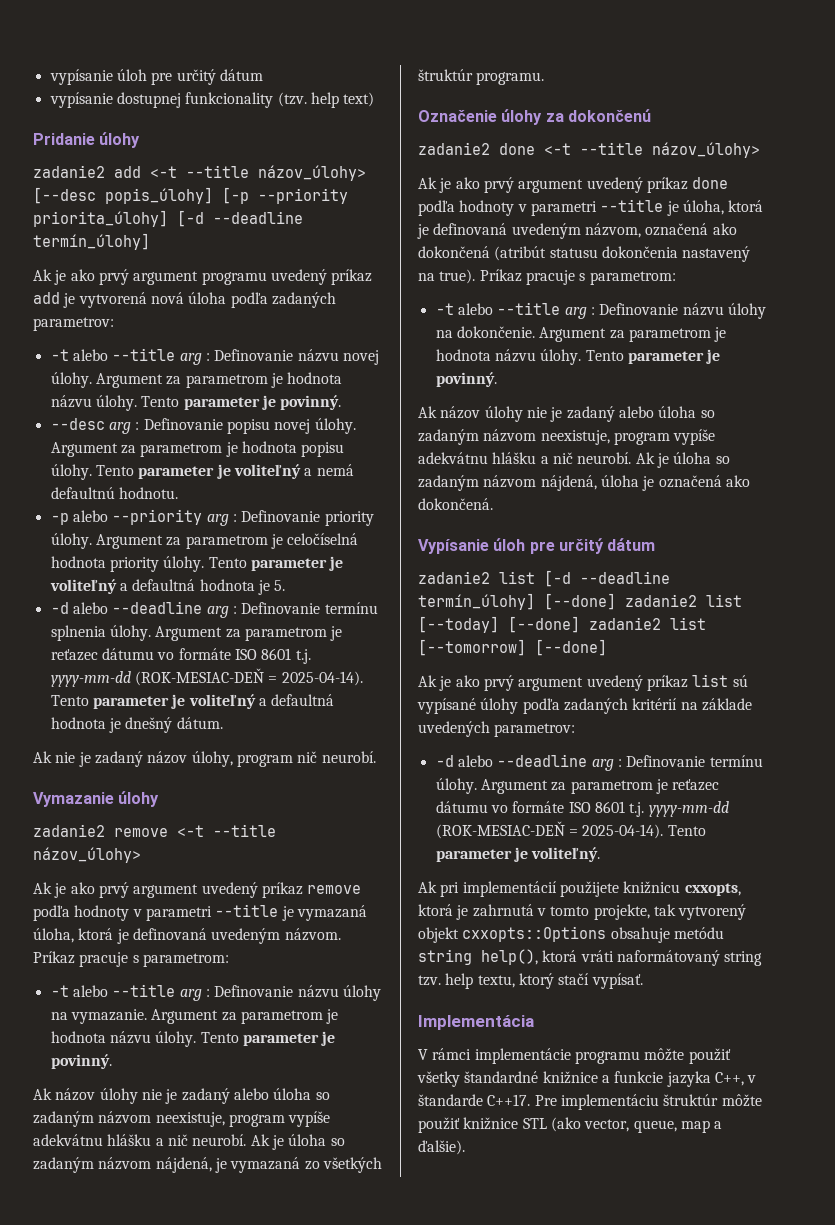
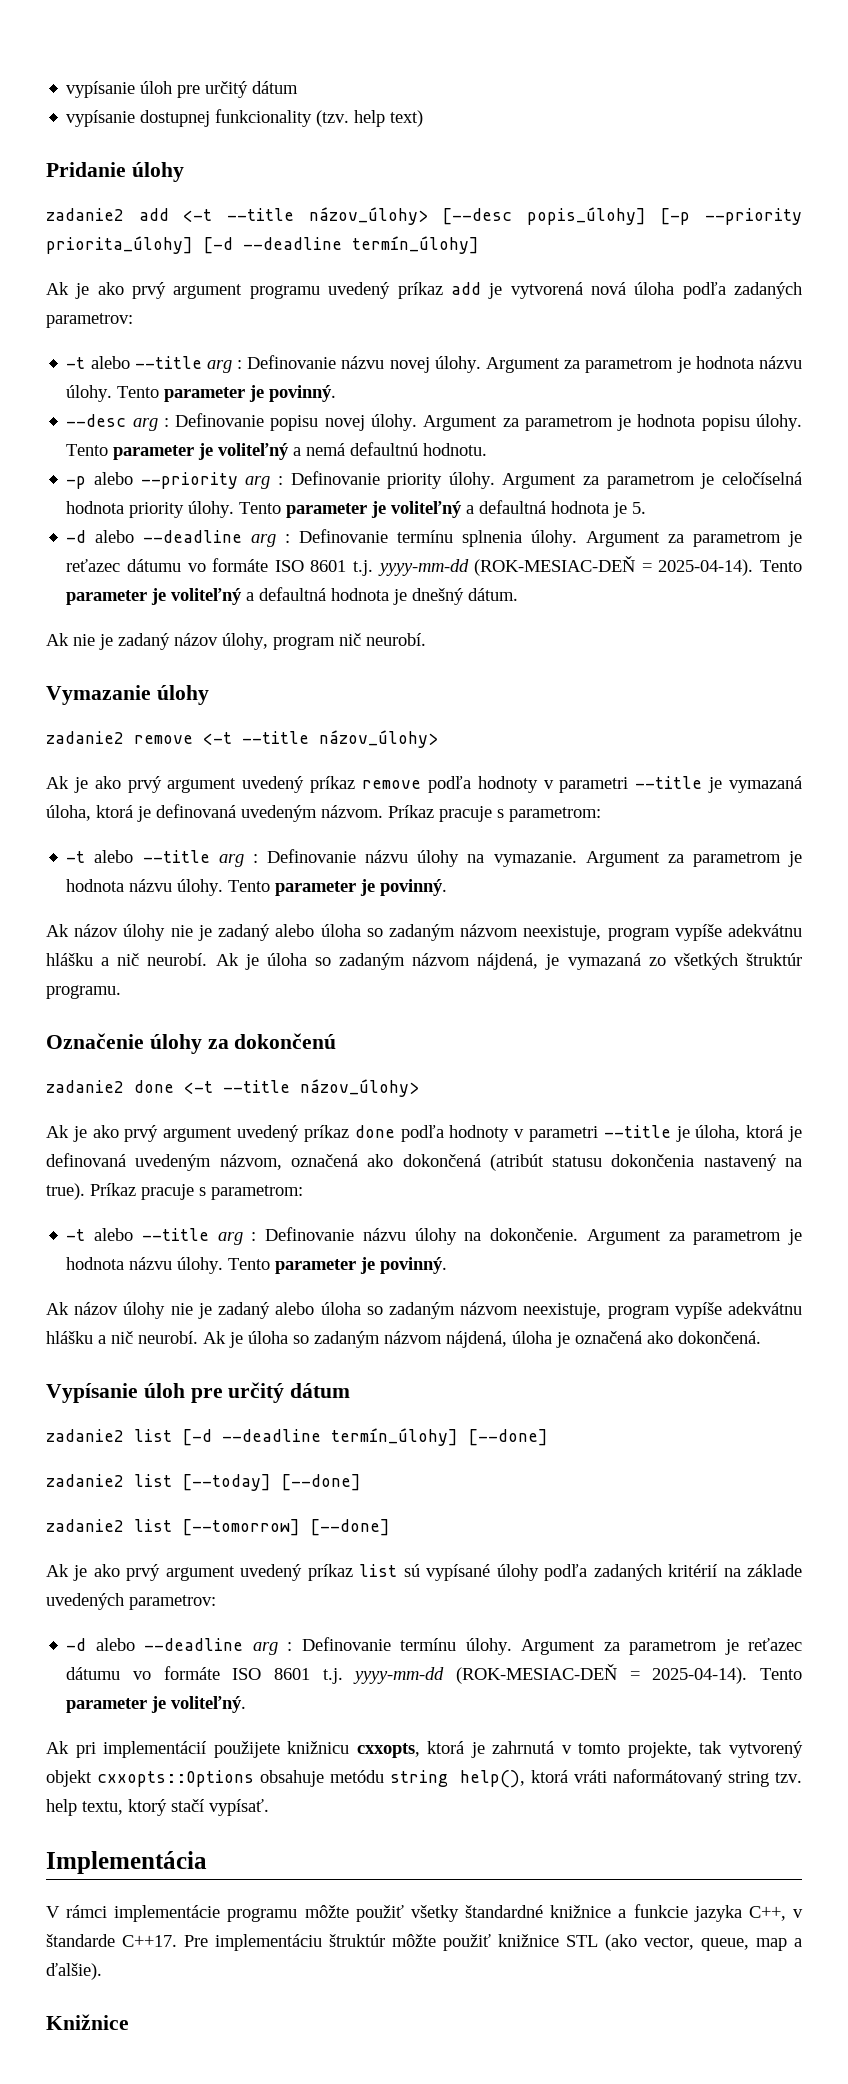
(616, 601) none -> (548, 1437) //
(580, 624) none -> (361, 1482) //
(465, 1147) none -> [46,2014,129,2030] // Knižnice

